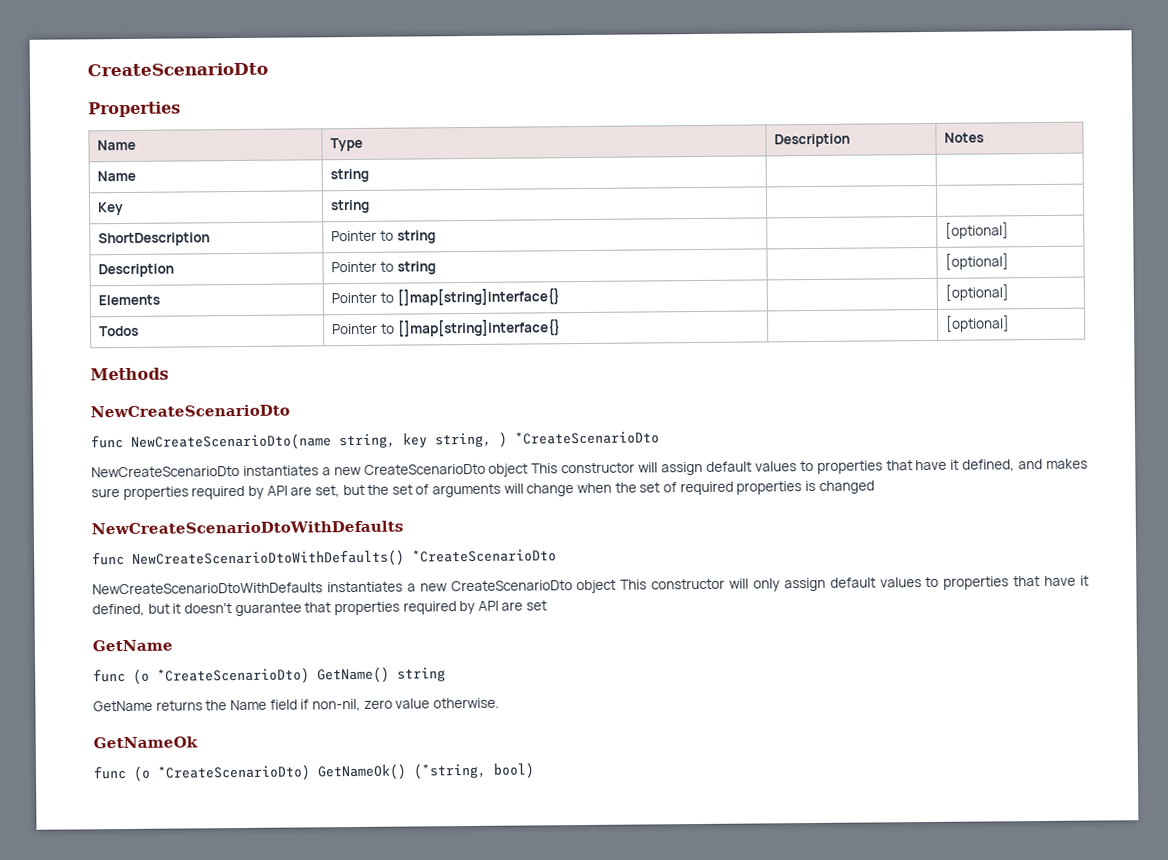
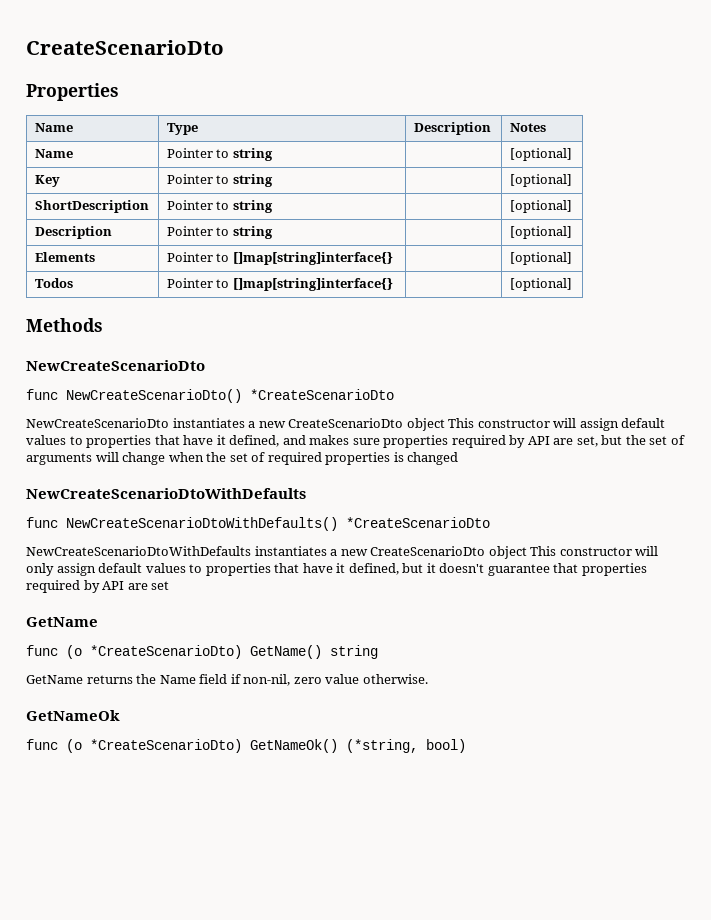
[330,168,370,183] string | | -> [166,148,273,161] [509,148,572,161] Pointer to string | | [optional]
[330,199,371,214] string | | -> [166,174,273,187] [509,174,572,187] Pointer to string | | [optional]
[131,431,508,451] NewCreateScenarioDto(name string, key string, ) -> [66,389,242,403] NewCreateScenarioDto()

